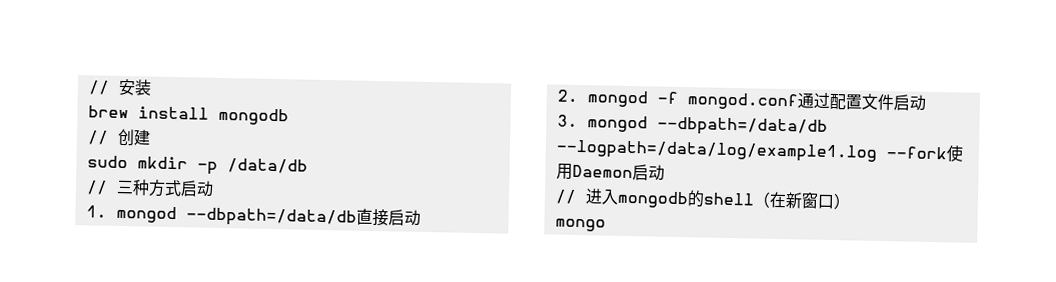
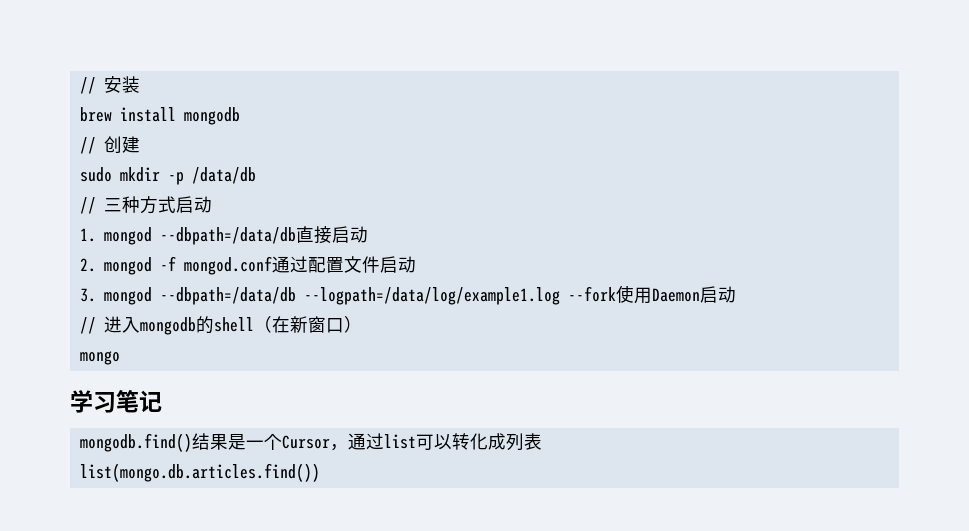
(607, 225) none -> [70,390,162,413] [80,433,543,452] [80,463,321,482] // 学习笔记 // mongodb.find()结果是一个Cursor，通过list可以转化成列表 // list(mongo.db.articles.find())

